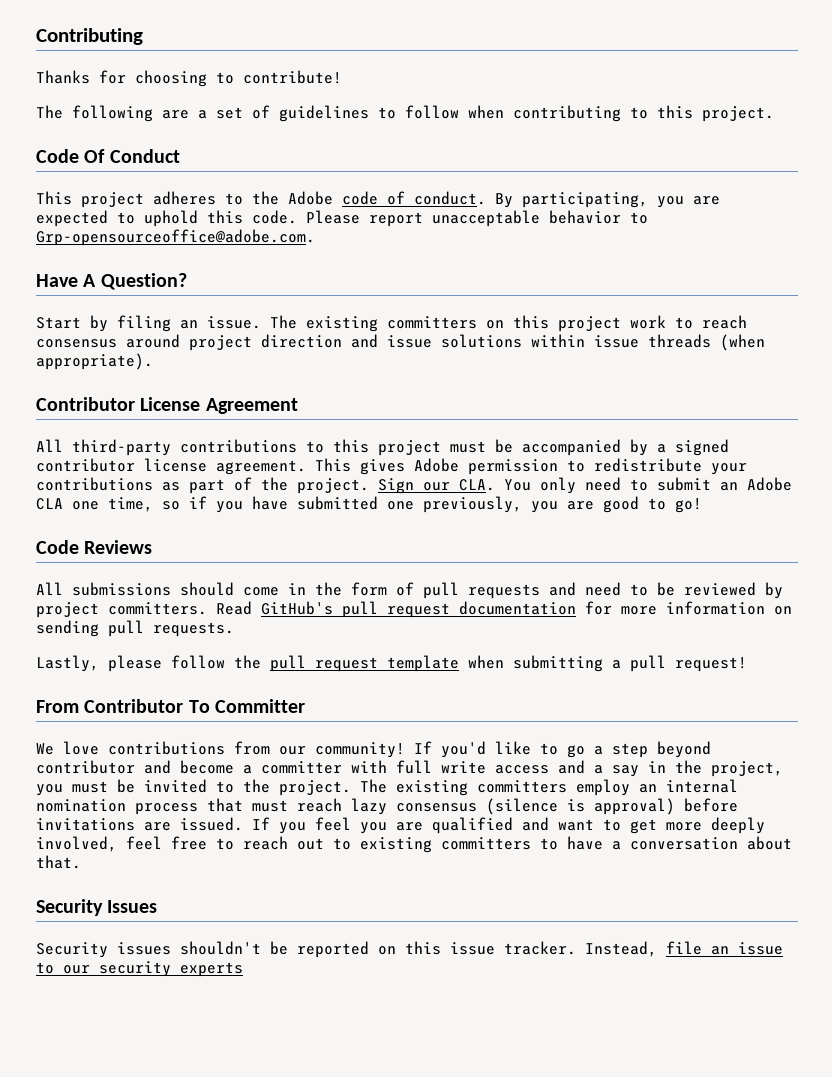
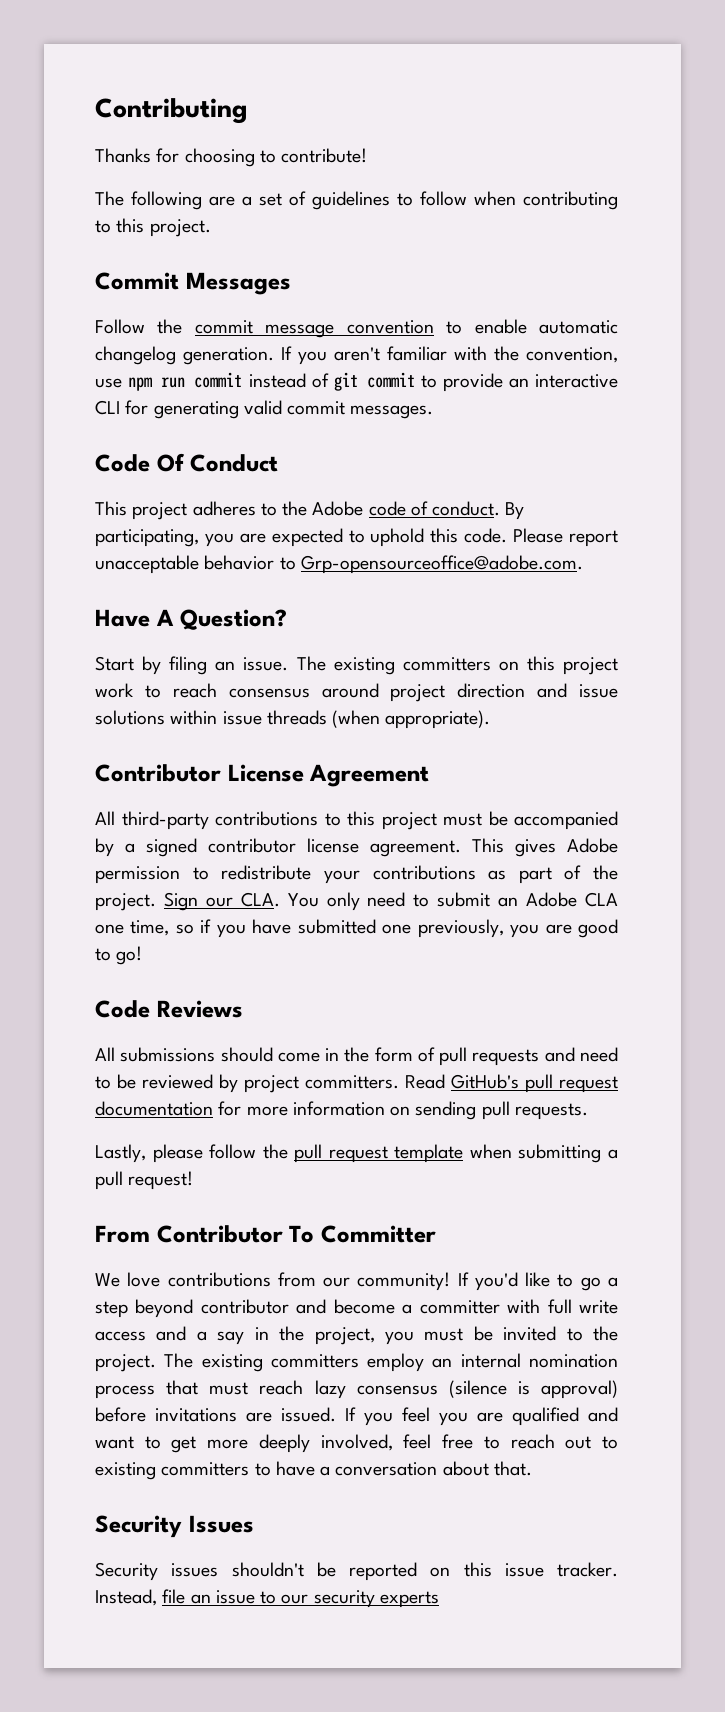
(774, 114) none -> [95,272,291,295] [95,319,618,338] [95,346,618,365] [95,372,619,392] [95,400,434,419] // Commit Messages // Follow the commit message convention to enable automatic changelog generation. If you aren't familiar with the convention, use npm run commit instead of git commit to provide an interactive CLI for generating valid commit messages.

